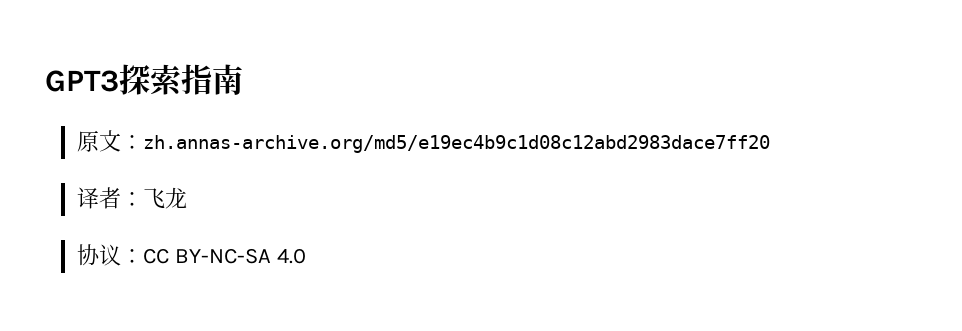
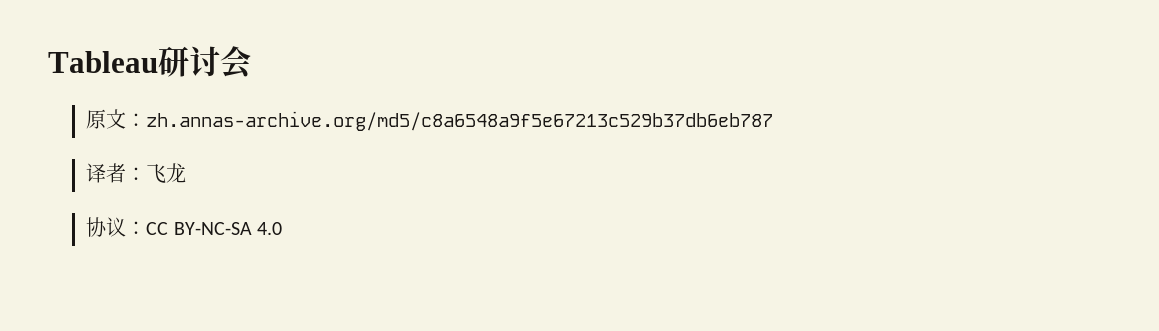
[45,64,243,95] GPT3探索指南 -> [48,46,251,79] Tableau研讨会
[142,135,770,153] zh.annas-archive.org/md5/e19ec4b9c1d08c12abd2983dace7ff20 -> [146,111,774,131] zh.annas-archive.org/md5/c8a6548a9f5e67213c529b37db6eb787

